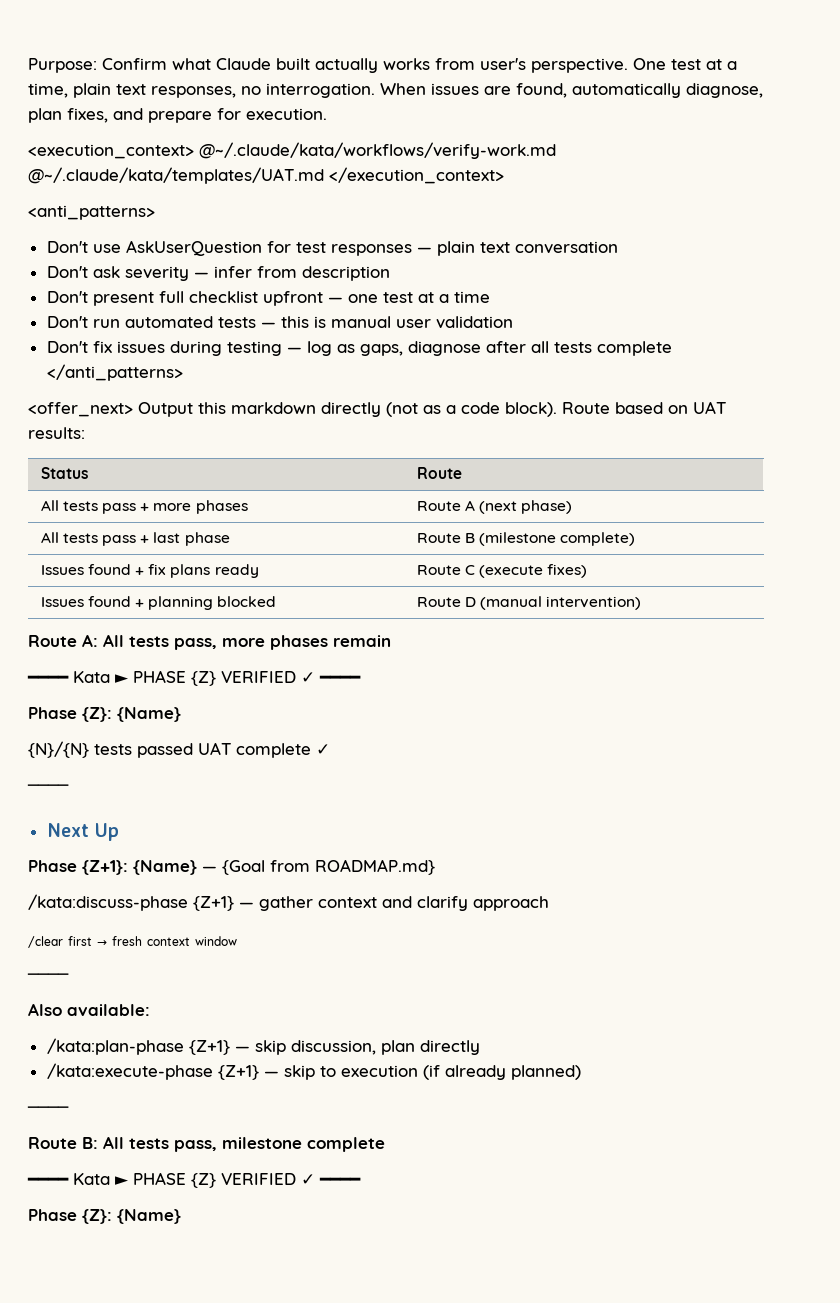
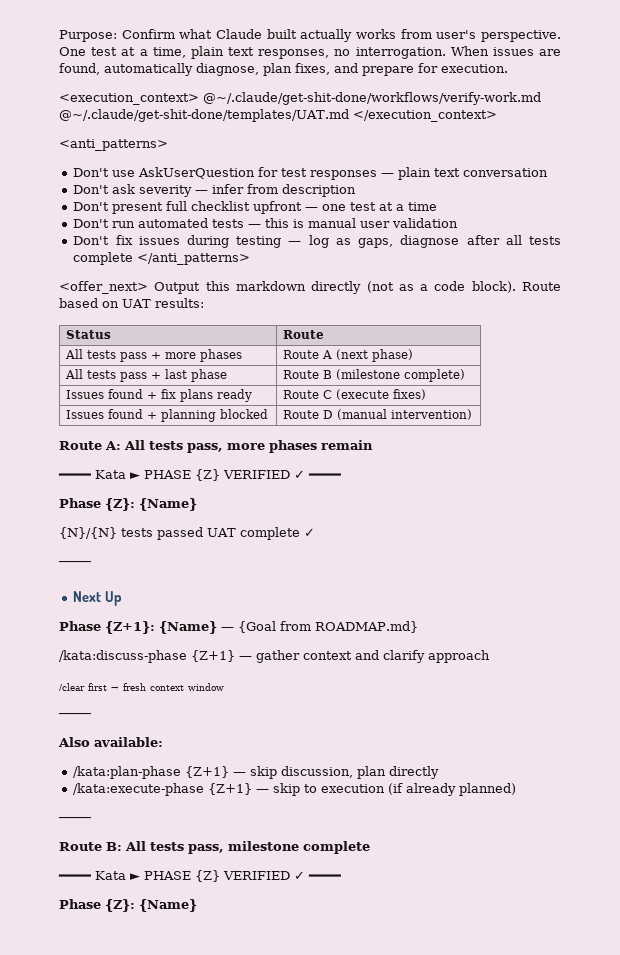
[199,142,556,159] [28,167,324,184] @~/.claude/kata/workflows/verify-work.md @~/.claude/kata/templates/UAT.md -> [203,92,541,105] [59,109,349,122] @~/.claude/get-shit-done/workflows/verify-work.md @~/.claude/get-shit-done/templates/UAT.md

